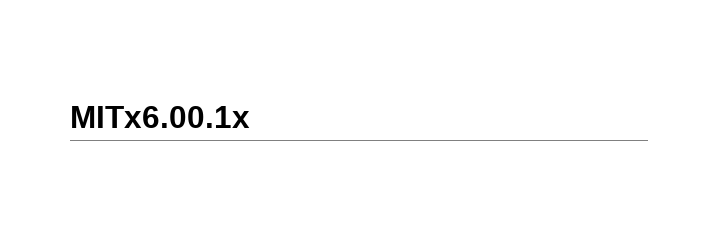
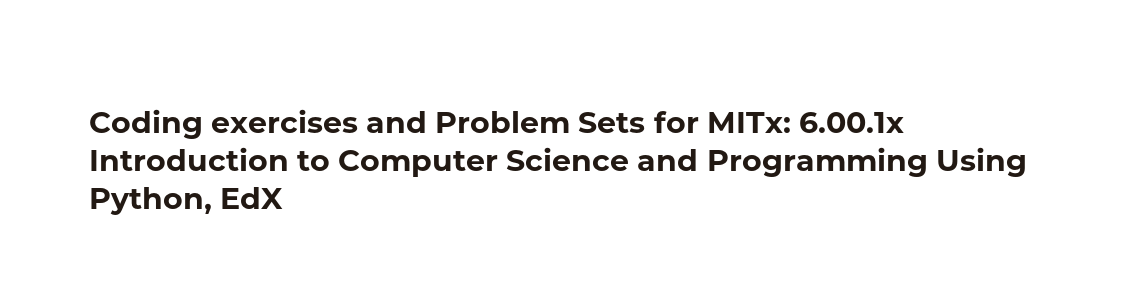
[70,106,250,128] MITx6.00.1x -> [89,109,904,139] [89,147,1027,177] [89,187,284,215] Coding exercises and Problem Sets for MITx: 6.00.1x Introduction to Computer Science and Programming Using Python, EdX

